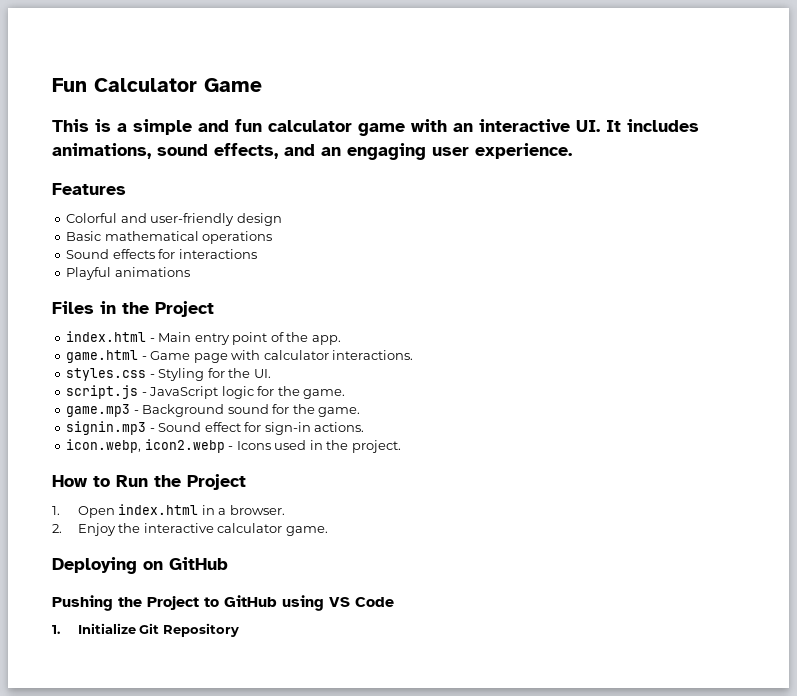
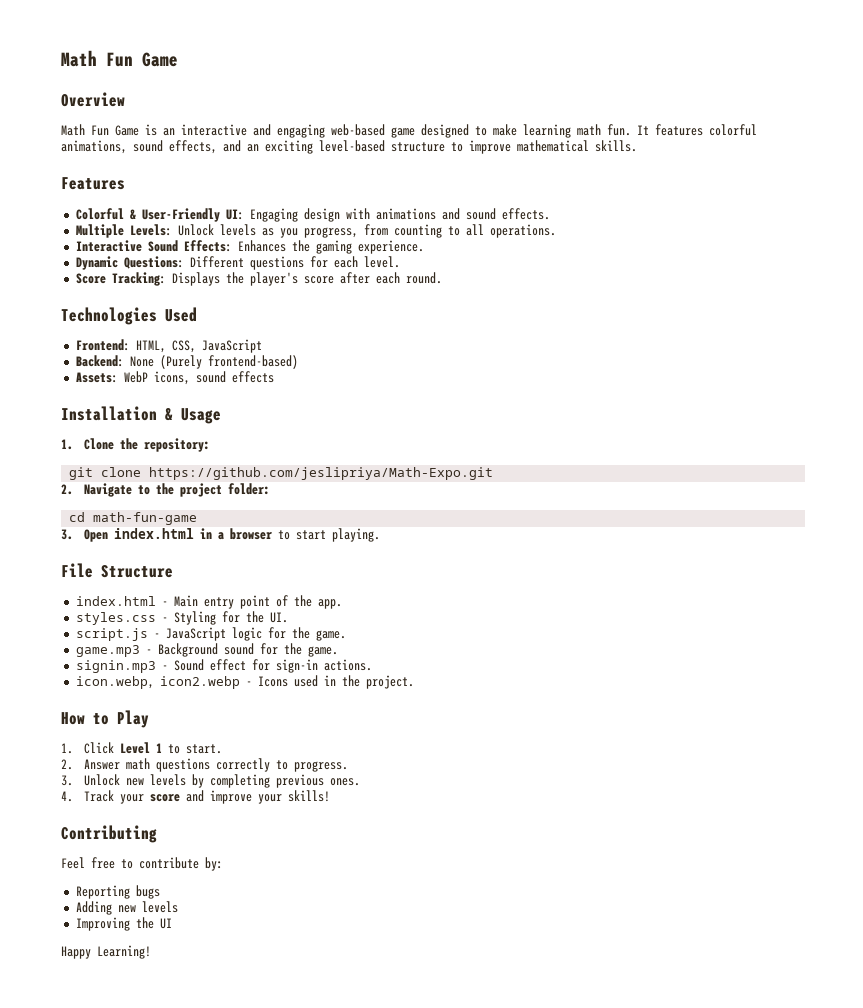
[52,78,197,92] Fun Calculator -> [61,50,133,67] Math Fun
[52,119,699,136] This is a simple and fun calculator game with an interactive UI. It includes -> [61,92,125,107] [61,124,757,138] Overview // Math Fun Game is an interactive and engaging web-based game designed to make learning math fun. It features colorful
[347,143,572,160] [52,183,126,195] [66,213,282,226] [66,231,273,244] [66,249,257,259] [66,267,190,280] [52,301,214,317] engaging user experience. // Features // Colorful and user-friendly design // Basic mathematical operations // Sound effects for interactions // Playful animations // Files in the Project -> [265,140,637,154] [61,177,125,190] [75,208,550,222] [75,224,556,238] [75,240,424,254] [75,256,400,270] [75,272,442,286] [61,307,197,325] [75,339,262,353] [75,355,298,369] [75,371,274,385] [61,406,221,424] [61,438,211,452] [69,467,494,480] [61,483,271,497] [69,512,198,525] [61,528,381,542] [61,563,173,578] exciting level-based structure to improve mathematical skills. // Features // Colorful & User-Friendly UI: Engaging design with animations and sound effects. // Multiple Levels: Unlock levels as you progress, from counting to all operations. // Interactive Sound Effects: Enhances the gaming experience. // Dynamic Questions: Different questions for each level. // Score Tracking: Displays the player's score after each round. // Technologies Used // Frontend: HTML, CSS, JavaScript // Backend: None (Purely frontend-based) // Assets: WebP icons, sound effects // Installation & Usage // 1. Clone the repository: // git clone https://github.com/jeslipriya/Math-Expo.git // 2. Navigate to the project folder: // cd math-fun-game // 3. Open index.html in a browser to start playing. // File Structure
[66,350,414,363] // game.html - Game page with calculator interactions. -> (342, 604) none
[116,474,246,490] [52,504,285,518] [52,523,328,536] [52,557,228,574] [52,595,394,611] [52,623,239,637] Run the Project // 1. Open index.html in a browser. // 2. Enjoy the interactive calculator game. // Deploying on GitHub // Pushing the Project to GitHub using VS Code // 1. Initialize Git Repository -> [117,710,149,728] [61,742,223,754] [61,758,349,772] [61,774,361,788] [61,790,331,804] [61,825,157,843] [61,857,223,871] [75,885,160,899] [75,901,178,915] [75,917,172,931] [61,945,151,959] Play // 1. Click Level 1 to start. // 2. Answer math questions correctly to progress. // 3. Unlock new levels by completing previous ones. // 4. Track your score and improve your skills! // Contributing // Feel free to contribute by: // Reporting bugs // Adding new levels // Improving the UI // Happy Learning!

